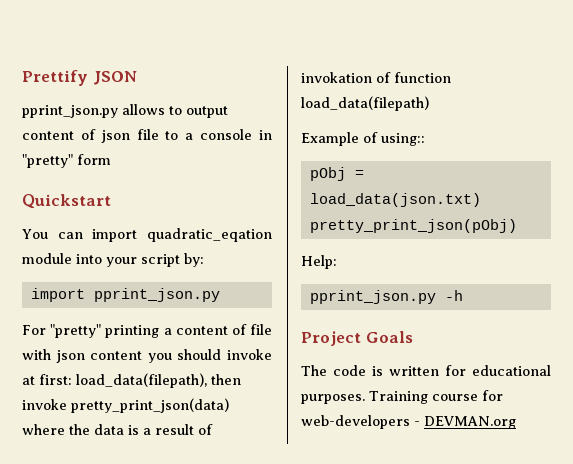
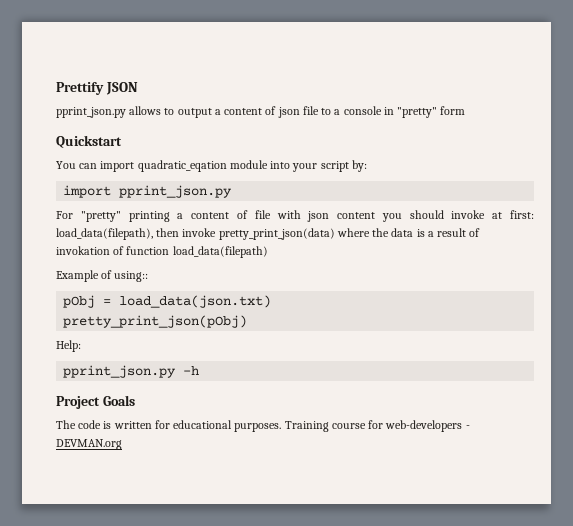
(228, 112) none -> [214,109,221,115] a

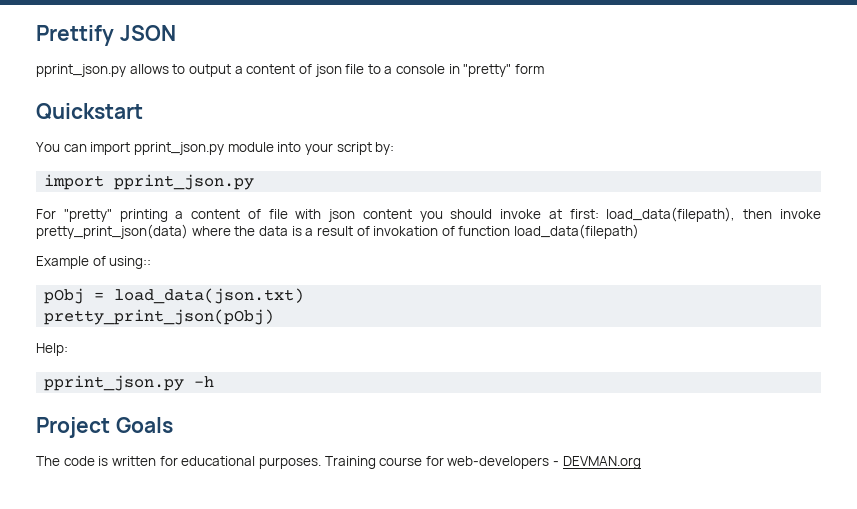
[137,160,227,172] quadratic_eqation -> [133,142,224,155] pprint_json.py

